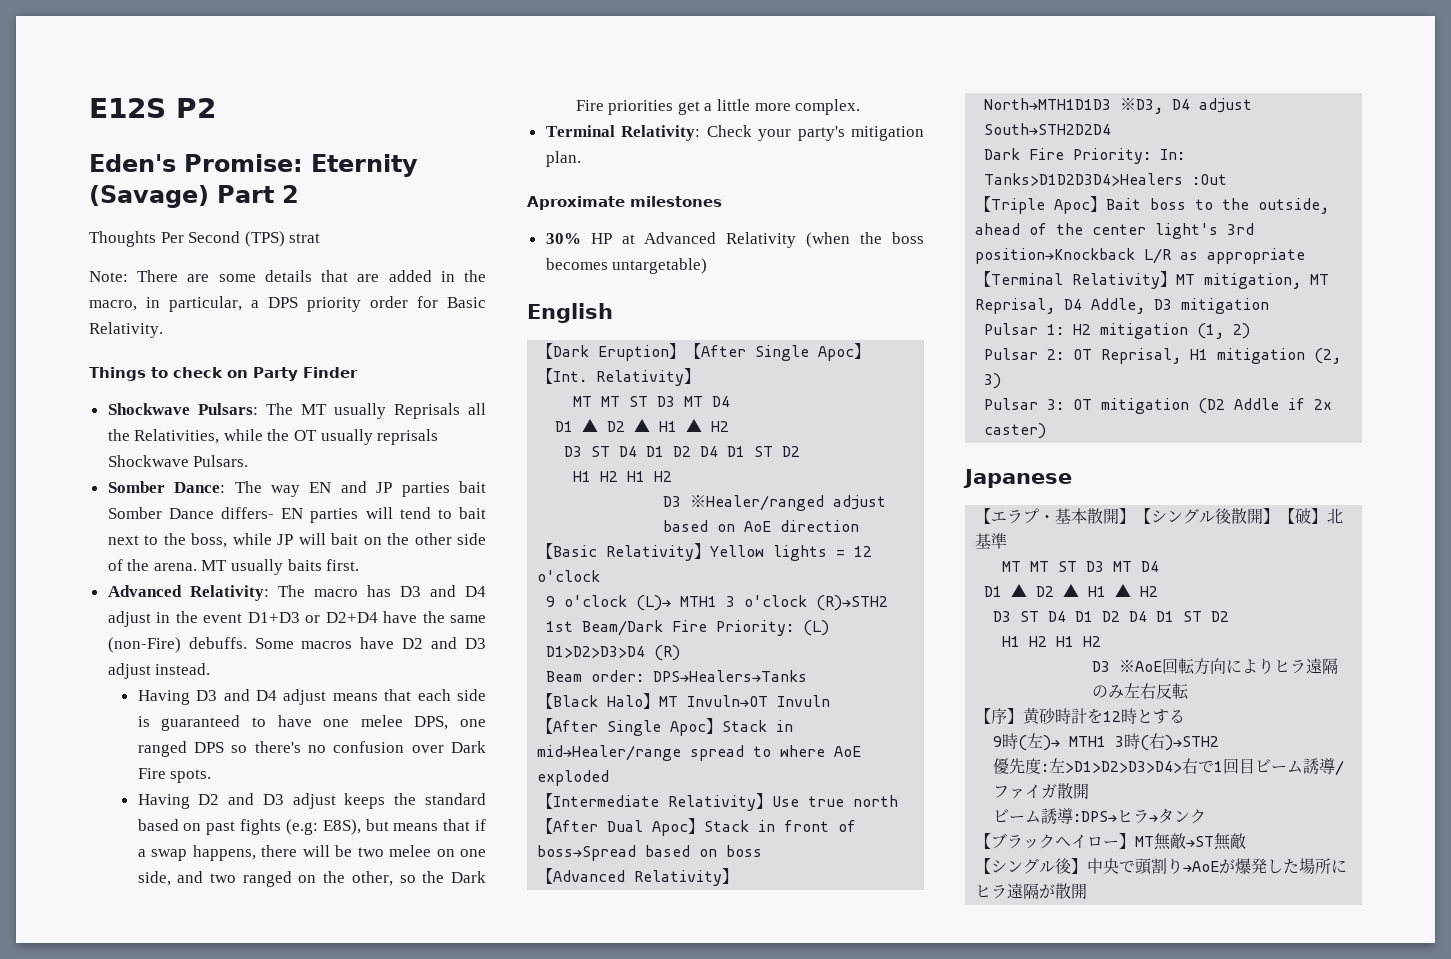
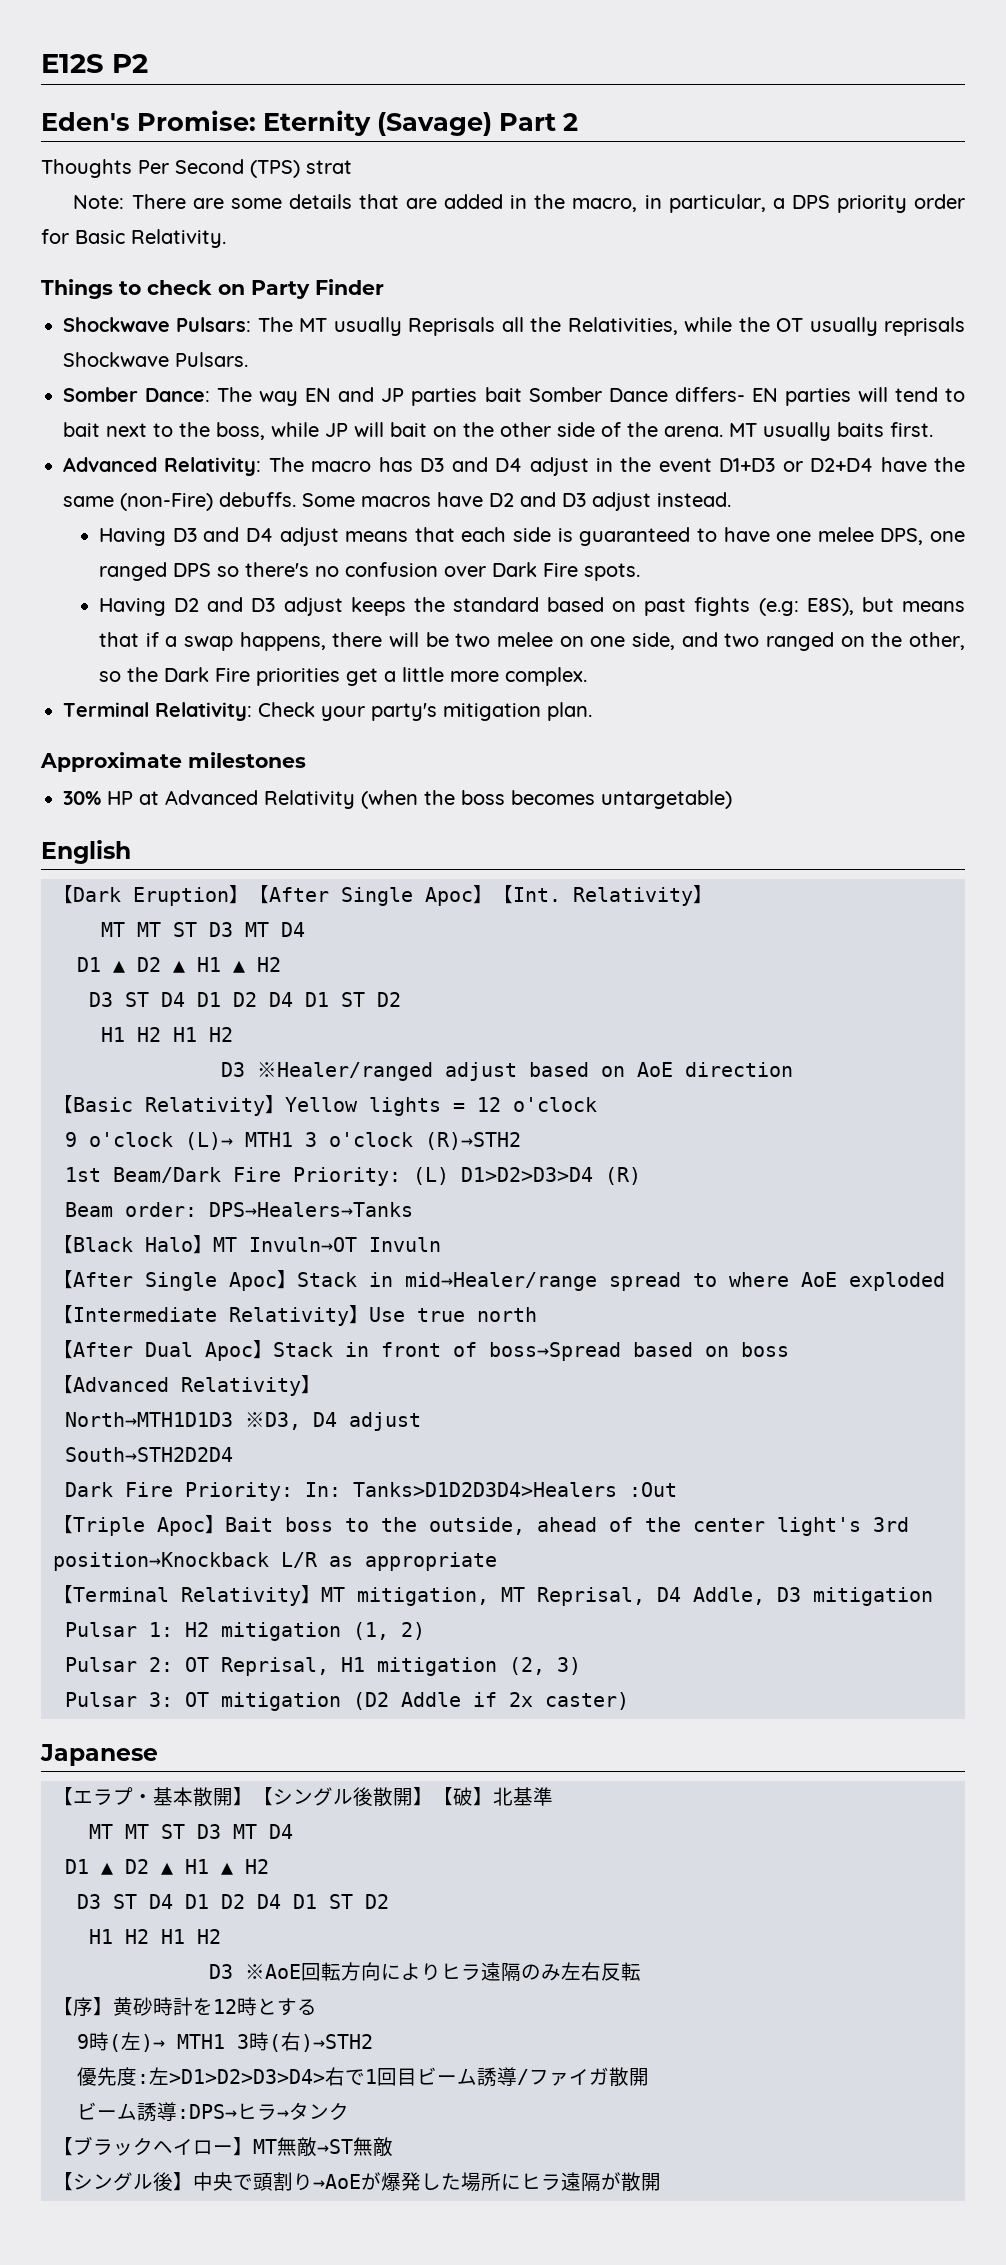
[527,196,625,210] Aproximate -> [40,752,182,772] Approximate

